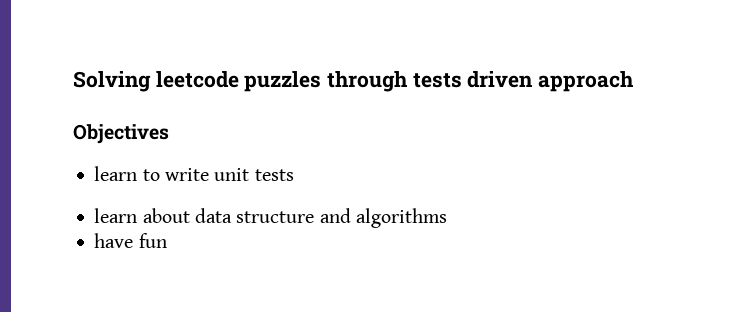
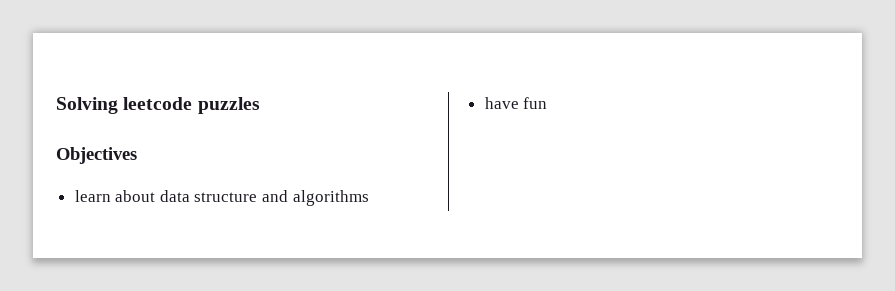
[327,71,635,92] [73,124,169,144] [94,166,294,181] through tests driven approach // Objectives // learn to write unit tests -> [56,147,137,164] // Objectives

